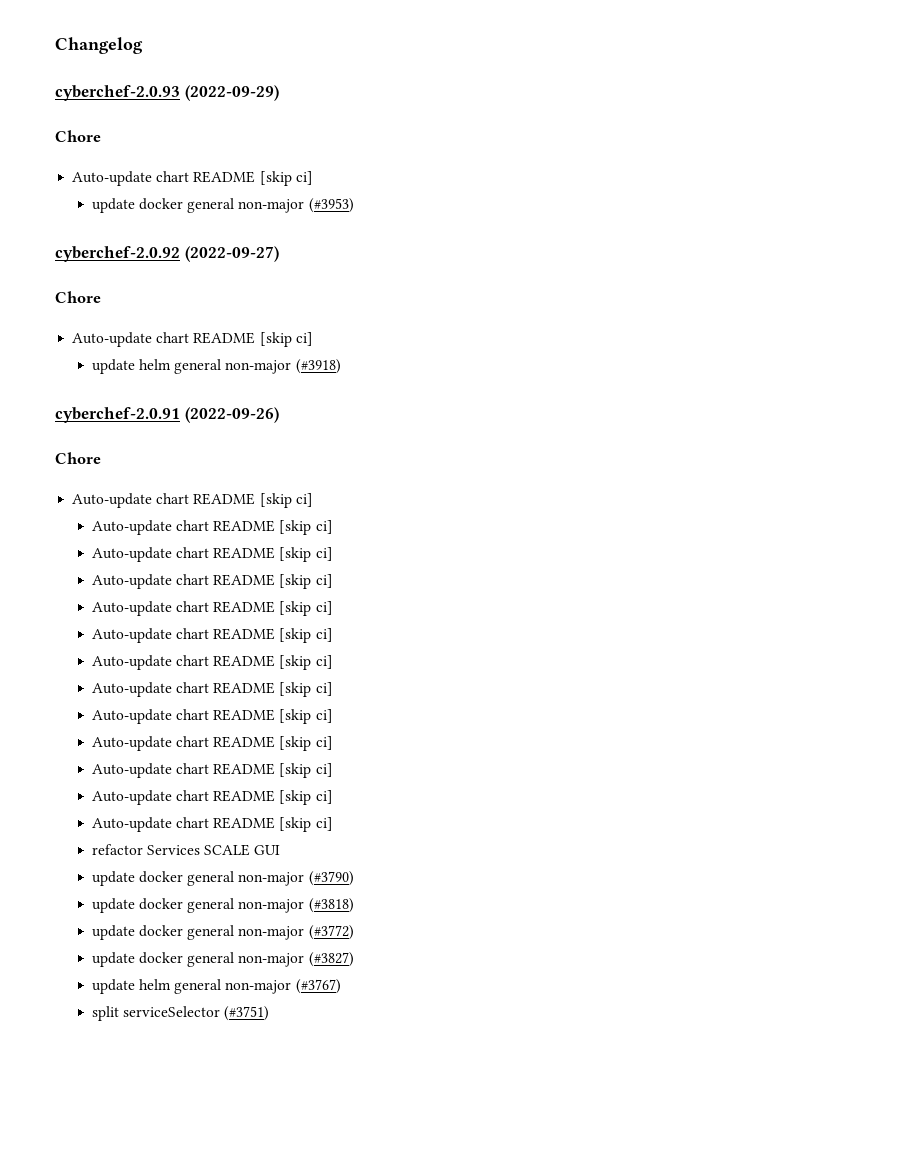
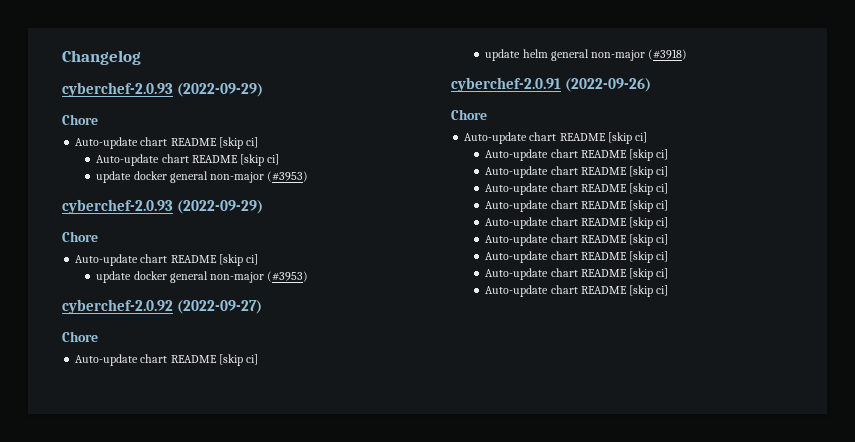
(313, 178) none -> [96,154,280,166] [96,171,309,183] [62,199,264,214] [62,231,98,242] [75,254,259,266] // Auto-update chart README [skip ci] // update docker general non-major (#3953) // cyberchef-2.0.93 (2022-09-29) // Chore // Auto-update chart README [skip ci]
[91,763,333,778] [91,790,333,805] [91,817,333,832] [91,844,281,856] [91,871,354,886] [91,898,354,913] [91,925,354,940] [91,952,354,967] [91,979,341,994] [91,1006,270,1021] // Auto-update chart README [skip ci] // Auto-update chart README [skip ci] // Auto-update chart README [skip ci] // refactor Services SCALE GUI // update docker general non-major (#3790) // update docker general non-major (#3818) // update docker general non-major (#3772) // update docker general non-major (#3827) // update helm general non-major (#3767) // split serviceSelector (#3751) -> (669, 290) none

